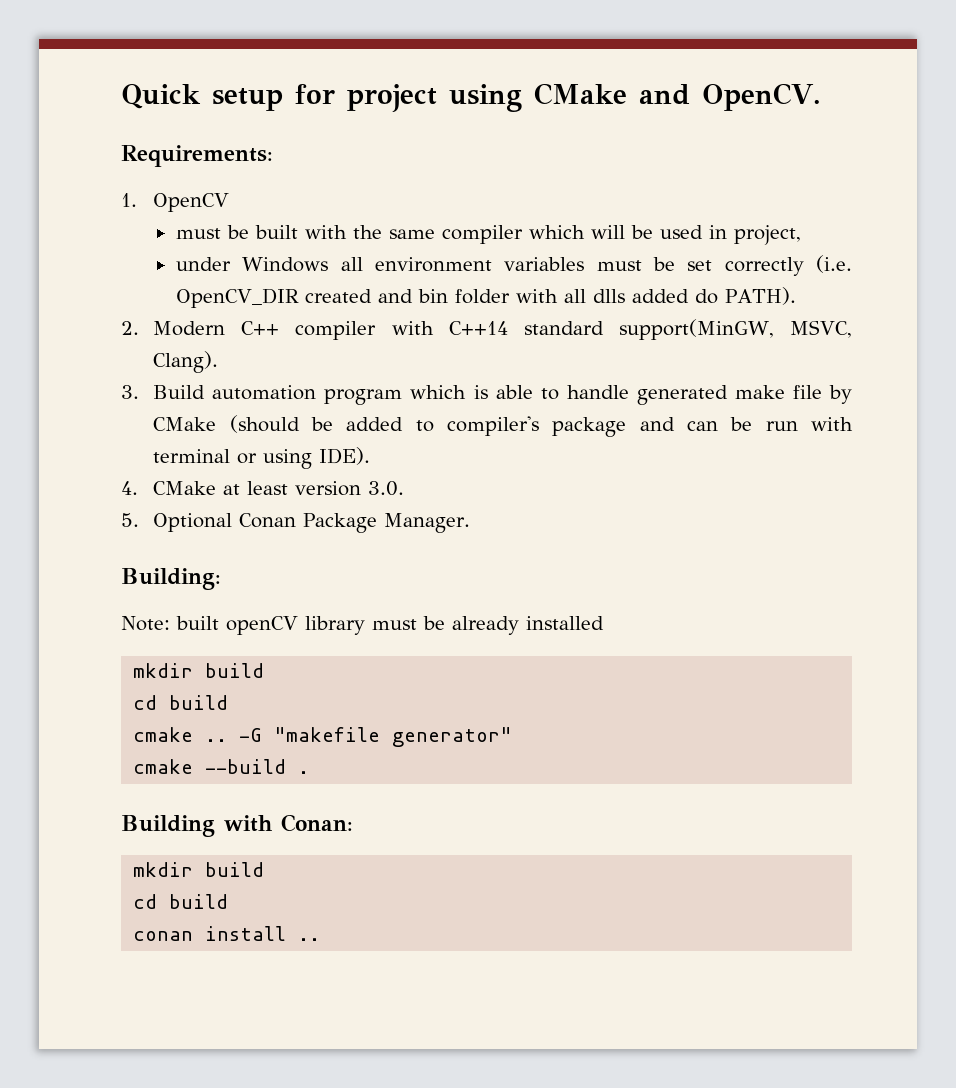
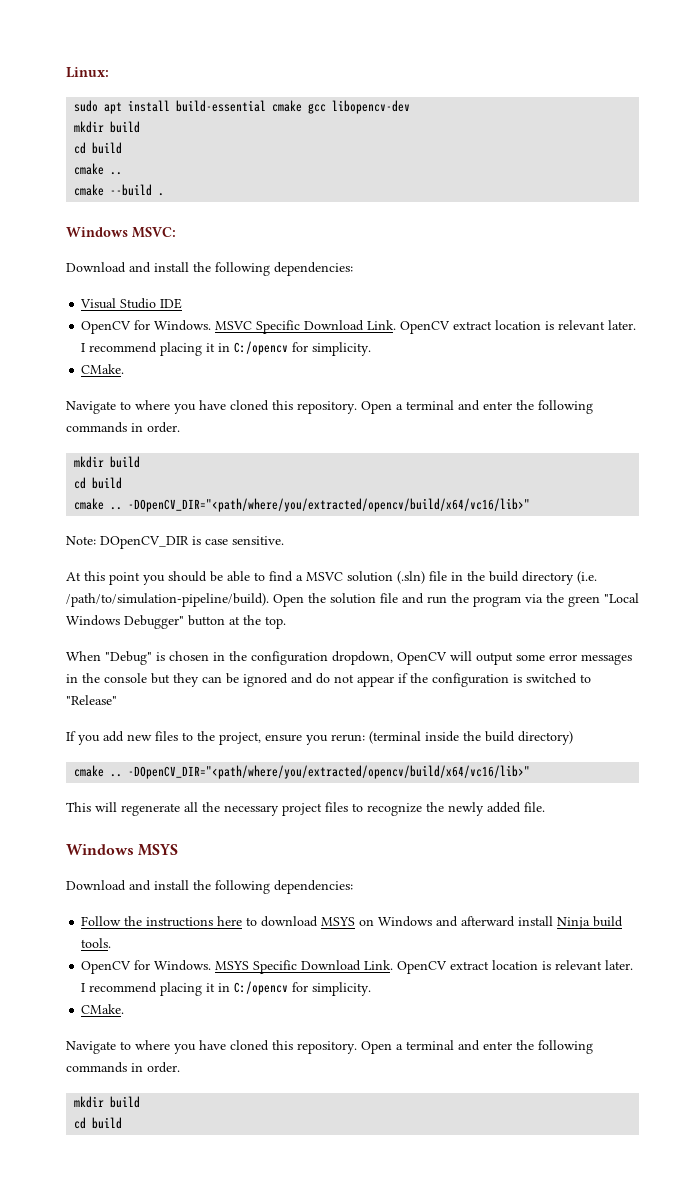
[121,83,821,112] [121,145,273,167] [121,193,230,212] [175,225,801,245] [175,255,852,276] [175,287,796,308] [121,319,852,340] [153,351,219,373] [121,385,852,405] [153,415,853,437] [153,447,371,469] [121,481,405,496] [121,513,471,533] [121,568,221,590] [121,616,604,635] [133,663,265,678] [133,695,229,710] [133,727,513,747] Quick setup for project using CMake and OpenCV. // Requirements: // 1. OpenCV // must be built with the same compiler which will be used in project, // under Windows all environment variables must be set correctly (i.e. OpenCV_DIR created and bin folder with all dlls added do PATH). // 2. Modern C++ compiler with C++14 standard support(MinGW, MSVC, Clang). // 3. Build automation program which is able to handle generated make file by CMake (should be added to compiler's package and can be run with terminal or using IDE). // 4. CMake at least version 3.0. // 5. Optional Conan Package Manager. // Building: // Note: built openCV library must be already installed // mkdir build // cd build // cmake .. -G "makefile generator" -> [66,67,109,78] [74,100,411,114] [74,121,141,133] [74,142,123,154] [74,163,123,175] Linux: // sudo apt install build-essential cmake gcc libopencv-dev // mkdir build // cd build // cmake ..
[121,814,353,837] [133,862,265,877] [133,894,229,909] [133,926,321,941] Building with Conan: // mkdir build // cd build // conan install .. -> [66,227,176,238] [66,262,353,276] [80,298,183,309] [81,320,637,334] [81,341,372,356] [81,364,125,374] [66,400,593,414] [66,422,180,433] [74,456,141,468] [74,477,123,489] [74,498,531,512] [66,536,284,549] [66,571,597,585] [66,593,639,607] [66,615,286,629] [66,651,632,665] [66,673,591,687] [66,695,117,705] [66,731,573,745] [74,765,531,779] [66,802,545,816] [66,844,179,856] [66,880,353,894] [81,916,624,929] [81,938,112,948] [81,960,634,974] [81,981,372,996] [81,1004,125,1014] [66,1040,593,1054] [66,1062,180,1073] [74,1096,141,1108] [74,1117,123,1129] Windows MSVC: // Download and install the following dependencies: // Visual Studio IDE // OpenCV for Windows. MSVC Specific Download Link. OpenCV extract location is relevant later. I recommend placing it in C:/opencv for simplicity. // CMake. // Navigate to where you have cloned this repository. Open a terminal and enter the following commands in order. // mkdir build // cd build // cmake .. -DOpenCV_DIR="<path/where/you/extracted/opencv/build/x64/vc16/lib>" // Note: DOpenCV_DIR is case sensitive. // At this point you should be able to find a MSVC solution (.sln) file in the build directory (i.e. /path/to/simulation-pipeline/build). Open the solution file and run the program via the green "Local Windows Debugger" button at the top. // When "Debug" is chosen in the configuration dropdown, OpenCV will output some error messages in the console but they can be ignored and do not appear if the configuration is switched to "Release" // If you add new files to the project, ensure you rerun: (terminal inside the build directory) // cmake .. -DOpenCV_DIR="<path/where/you/extracted/opencv/build/x64/vc16/lib>" // This will regenerate all the necessary project files to recognize the newly added file. // Windows MSYS // Download and install the following dependencies: // Follow the instructions here to download MSYS on Windows and afterward install Ninja build tools. // OpenCV for Windows. MSYS Specific Download Link. OpenCV extract location is relevant later. I recommend placing it in C:/opencv for simplicity. // CMake. // Navigate to where you have cloned this repository. Open a terminal and enter the following commands in order. // mkdir build // cd build

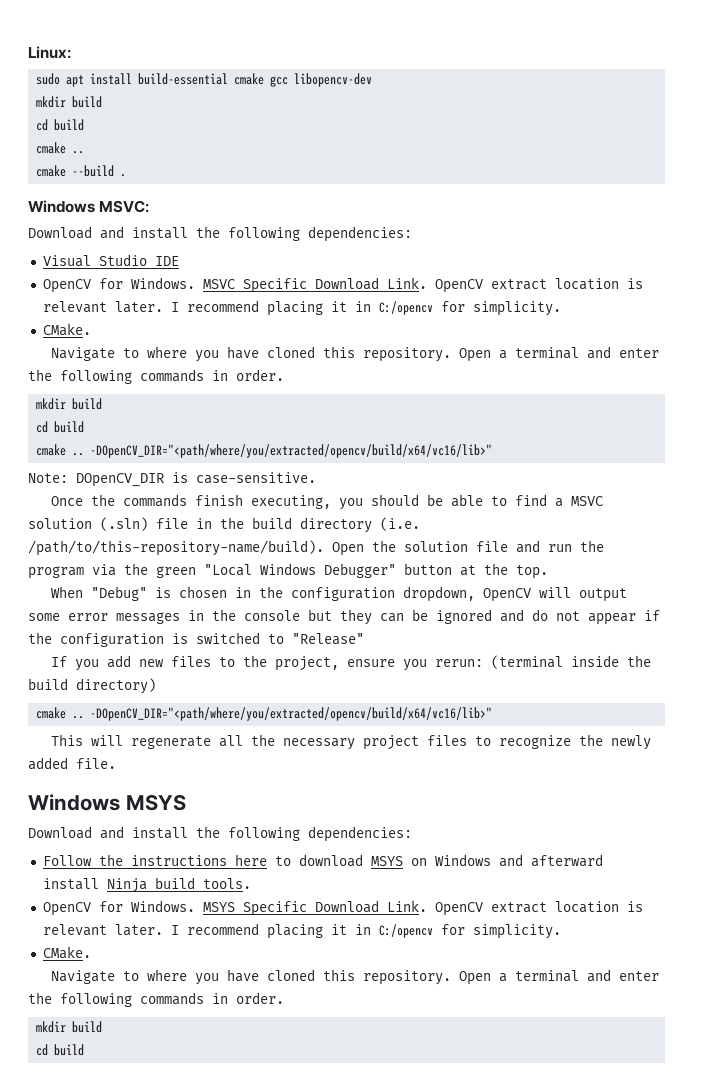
[205,536,284,545] [66,571,140,585] case sensitive. // At this point -> [196,472,316,484] [51,494,332,509] case-sensitive. // Once the commands finish executing,
[66,593,269,607] /path/to/simulation-pipeline/build). -> [28,540,324,556] /path/to/this-repository-name/build).

